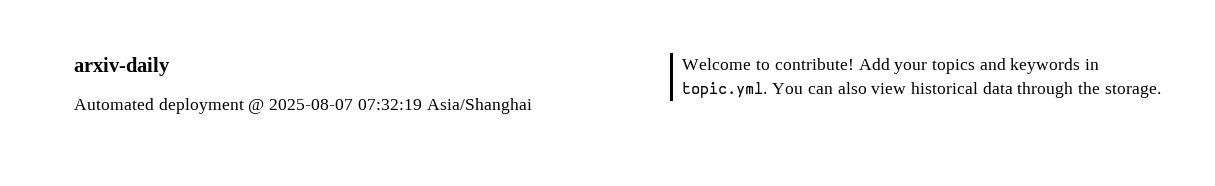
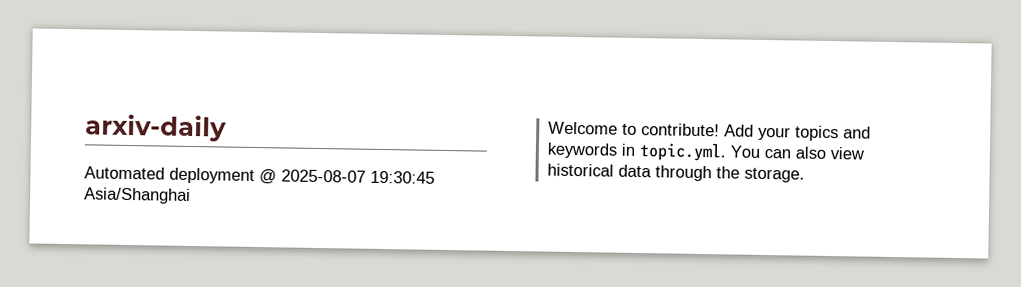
[357,99,422,110] 07:32:19 -> [370,170,435,184] 19:30:45

